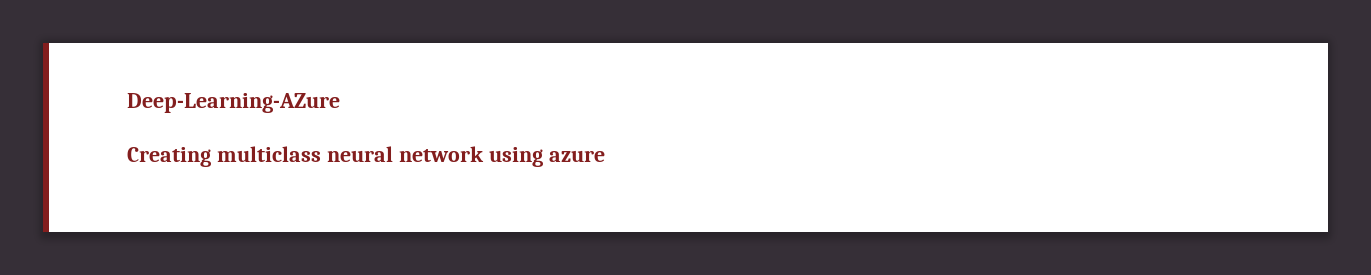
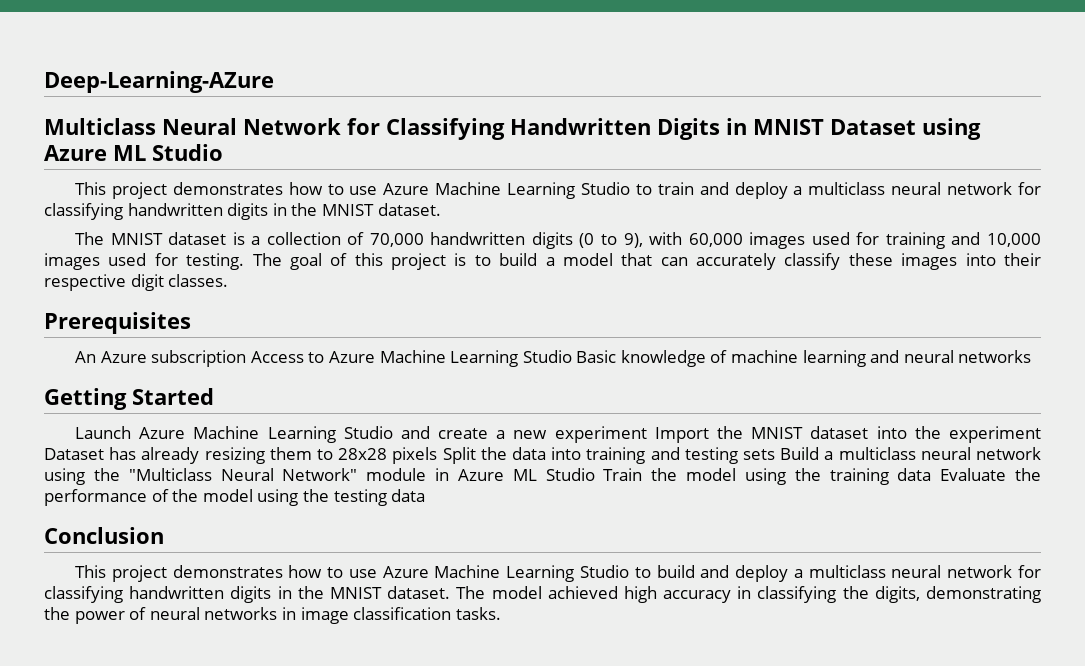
[127,146,605,167] Creating multiclass neural network using azure -> [44,118,981,140] [44,144,223,161] [74,182,1041,199] [44,203,441,220] [74,232,1041,249] [44,253,1041,270] [44,274,229,291] [44,312,191,334] [74,350,1032,367] [44,388,214,410] [74,426,1042,443] [44,447,1042,464] [44,468,1042,485] [44,489,426,506] [44,527,164,544] [74,565,1042,582] [44,586,1041,603] [44,607,501,624] Multiclass Neural Network for Classifying Handwritten Digits in MNIST Dataset using Azure ML Studio // This project demonstrates how to use Azure Machine Learning Studio to train and deploy a multiclass neural network for classifying handwritten digits in the MNIST dataset. // The MNIST dataset is a collection of 70,000 handwritten digits (0 to 9), with 60,000 images used for training and 10,000 images used for testing. The goal of this project is to build a model that can accurately classify these images into their respective digit classes. // Prerequisites // An Azure subscription Access to Azure Machine Learning Studio Basic knowledge of machine learning and neural networks // Getting Started // Launch Azure Machine Learning Studio and create a new experiment Import the MNIST dataset into the experiment Dataset has already resizing them to 28x28 pixels Split the data into training and testing sets Build a multiclass neural network using the "Multiclass Neural Network" module in Azure ML Studio Train the model using the training data Evaluate the performance of the model using the testing data // Conclusion // This project demonstrates how to use Azure Machine Learning Studio to build and deploy a multiclass neural network for classifying handwritten digits in the MNIST dataset. The model achieved high accuracy in classifying the digits, demonstrating the power of neural networks in image classification tasks.

